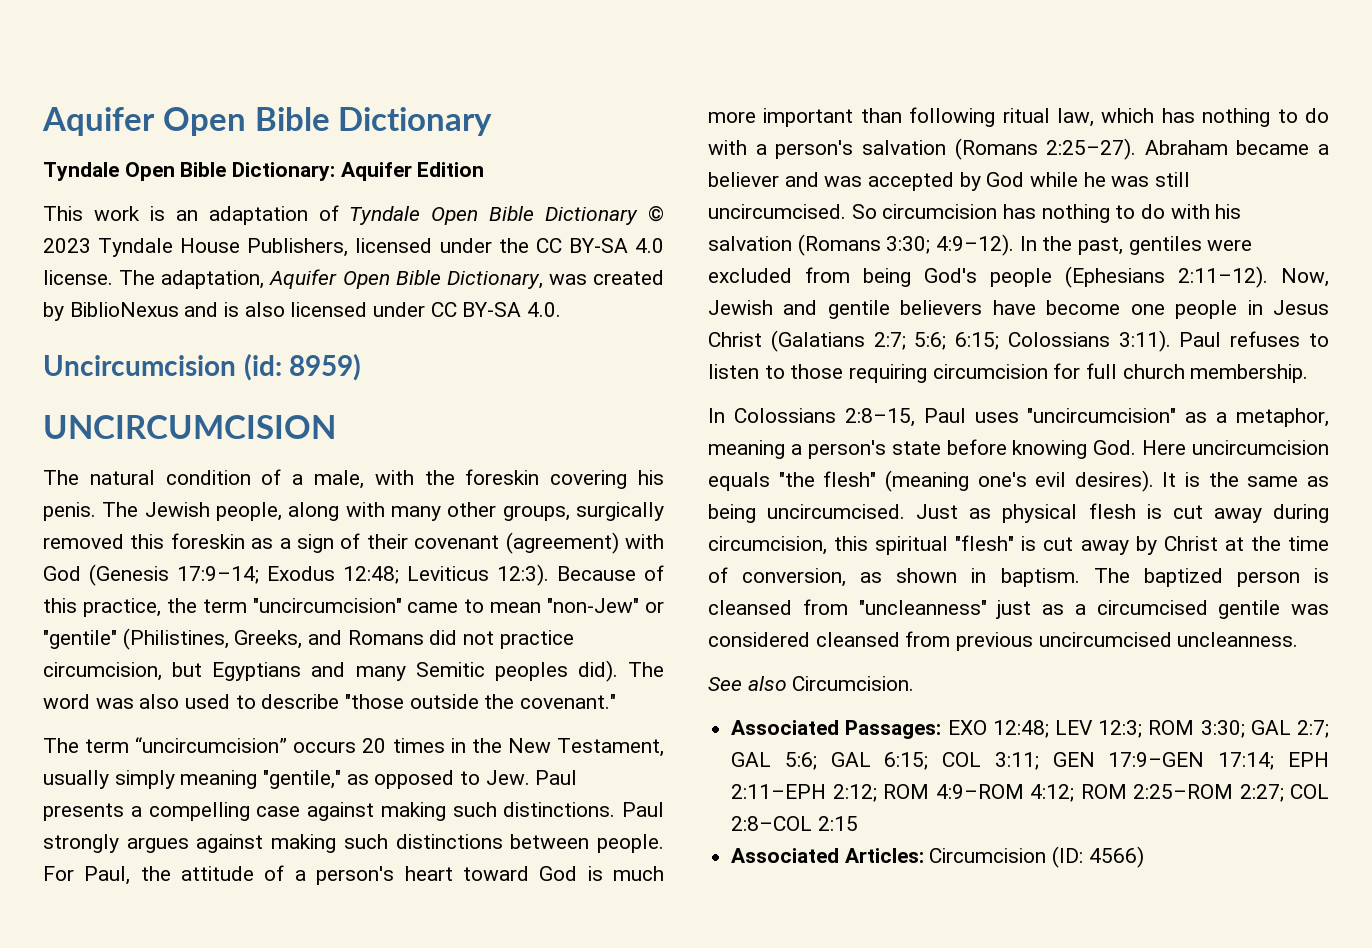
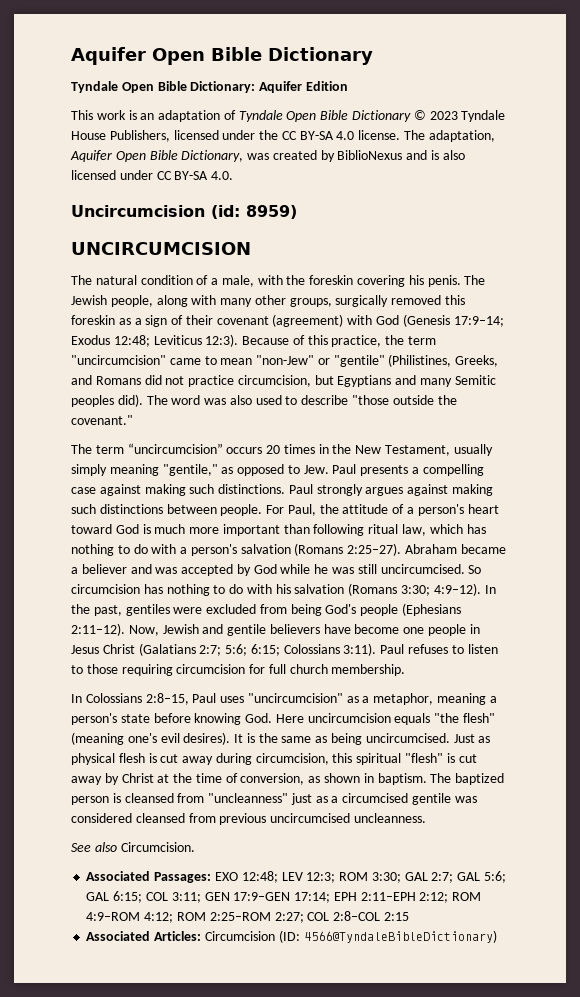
[1088,846,1144,868] 4566) -> [303,930,497,943] 4566@TyndaleBibleDictionary)

